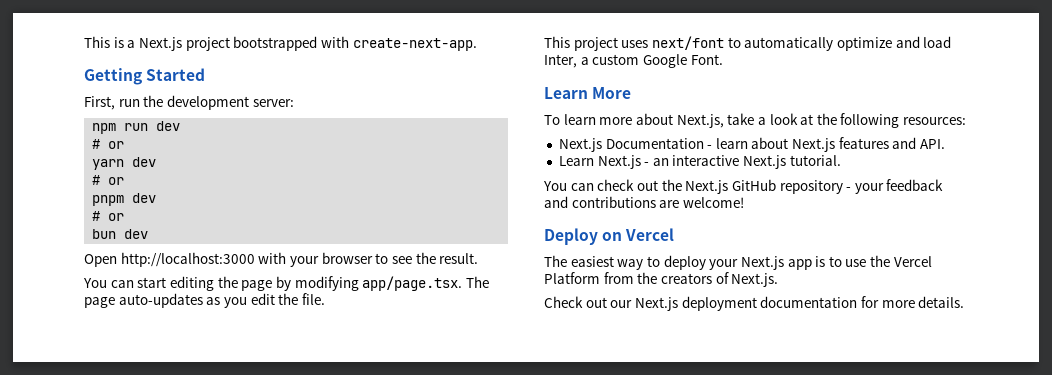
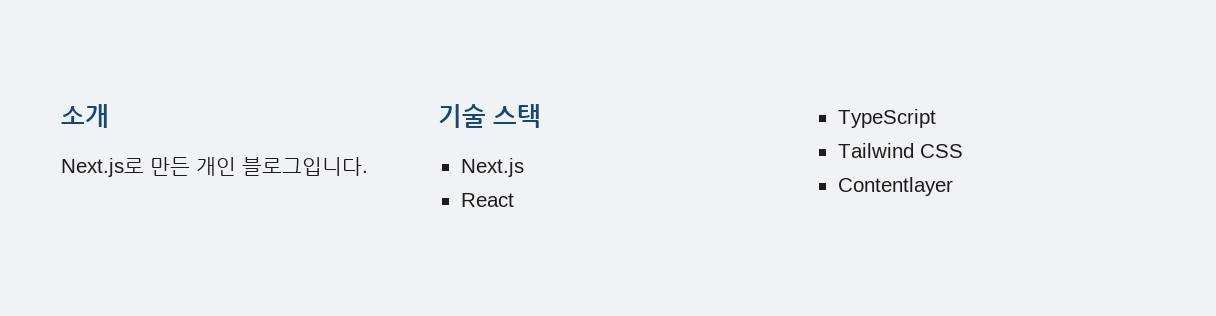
[84,36,477,51] [84,68,206,85] [84,95,294,110] [92,121,181,134] [92,139,125,149] [92,157,157,170] [92,175,125,185] [92,193,157,206] [92,211,125,221] [92,229,149,239] [84,252,479,267] [83,276,489,291] [84,293,325,308] [544,36,952,51] [544,54,723,68] [544,87,632,99] [544,113,967,128] [558,137,946,152] [558,155,841,169] [543,179,944,194] [544,196,744,208] [544,228,675,245] [544,255,932,270] [544,272,779,287] [544,296,965,311] This is a Next.js project bootstrapped with create-next-app. // Getting Started // First, run the development server: // npm run dev // # or // yarn dev // # or // pnpm dev // # or // bun dev // Open http://localhost:3000 with your browser to see the result. // You can start editing the page by modifying app/page.tsx. The page auto-updates as you edit the file. // This project uses next/font to automatically optimize and load Inter, a custom Google Font. // Learn More // To learn more about Next.js, take a look at the following resources: // Next.js Documentation - learn about Next.js features and API. // Learn Next.js - an interactive Next.js tutorial. // You can check out the Next.js GitHub repository - your feedback and contributions are welcome! // Deploy on Vercel // The easiest way to deploy your Next.js app is to use the Vercel Platform from the creators of Next.js. // Check out our Next.js deployment documentation for more details. -> [61,104,109,128] [61,157,368,177] [438,104,541,128] [460,158,524,177] [460,193,514,207] [837,109,936,128] [837,143,963,158] [837,177,953,196] 소개 // Next.js로 만든 개인 블로그입니다. // 기술 스택 // Next.js // React // TypeScript // Tailwind CSS // Contentlayer

